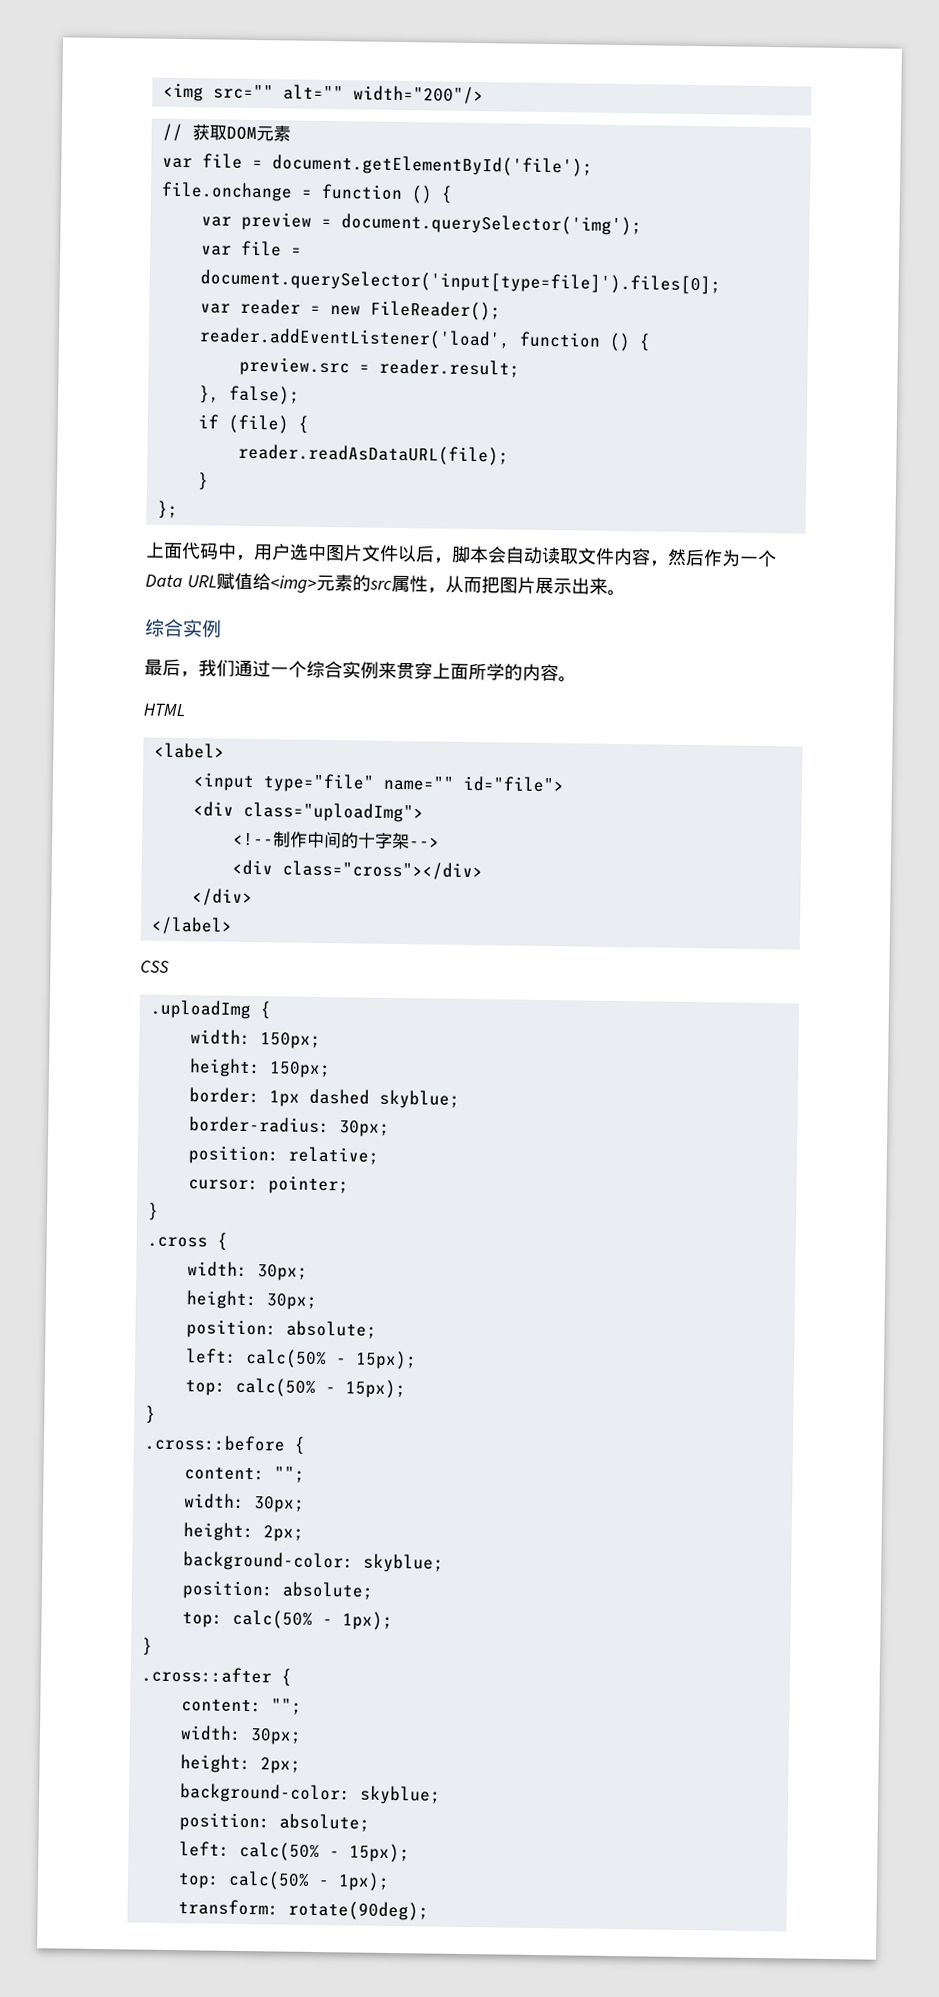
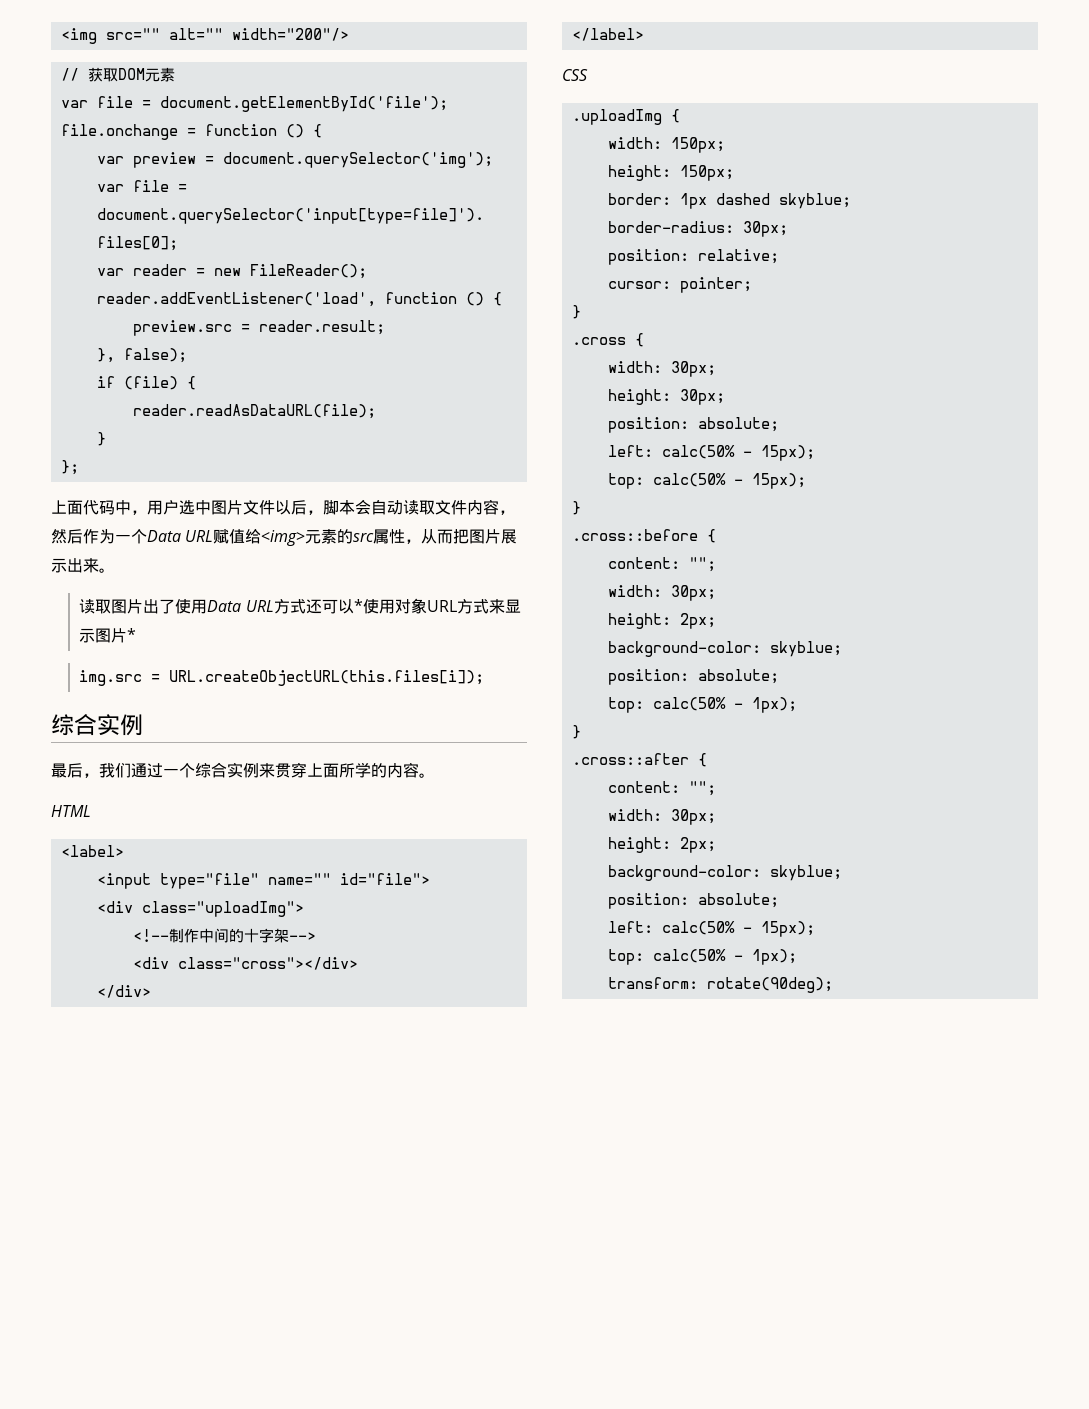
(626, 593) none -> [79,598,521,614] [79,628,137,643] [79,670,485,686] // 读取图片出了使用Data URL方式还可以*使用对象URL方式来显示图片* // img.src = URL.createObjectURL(this.files[i]);

